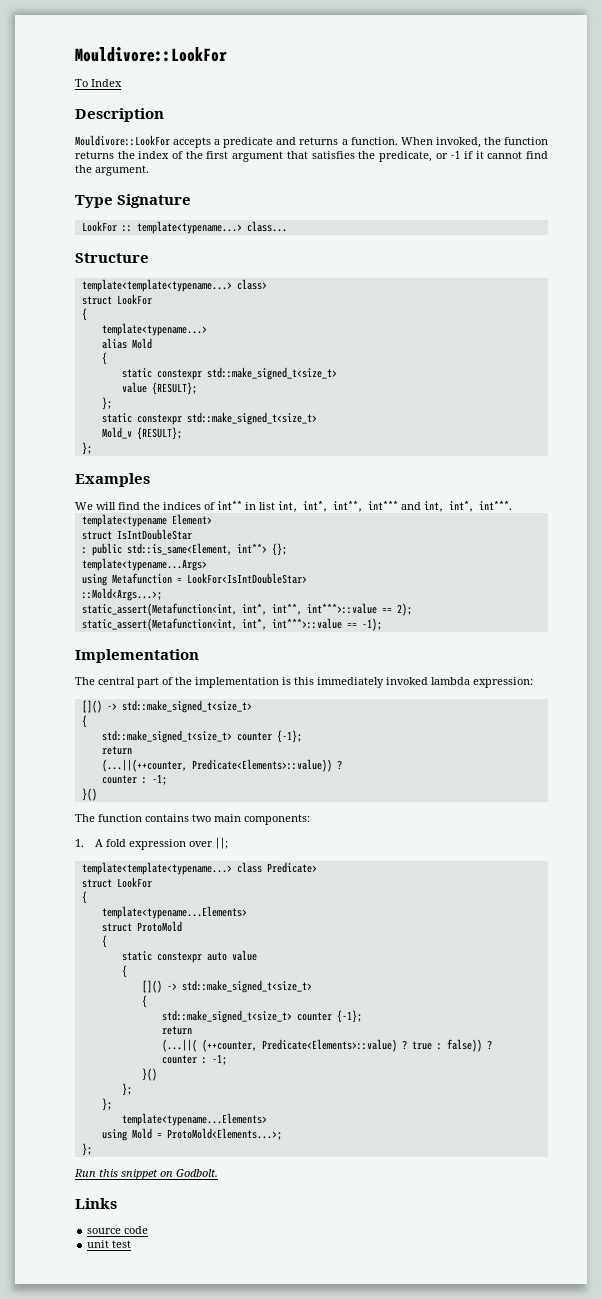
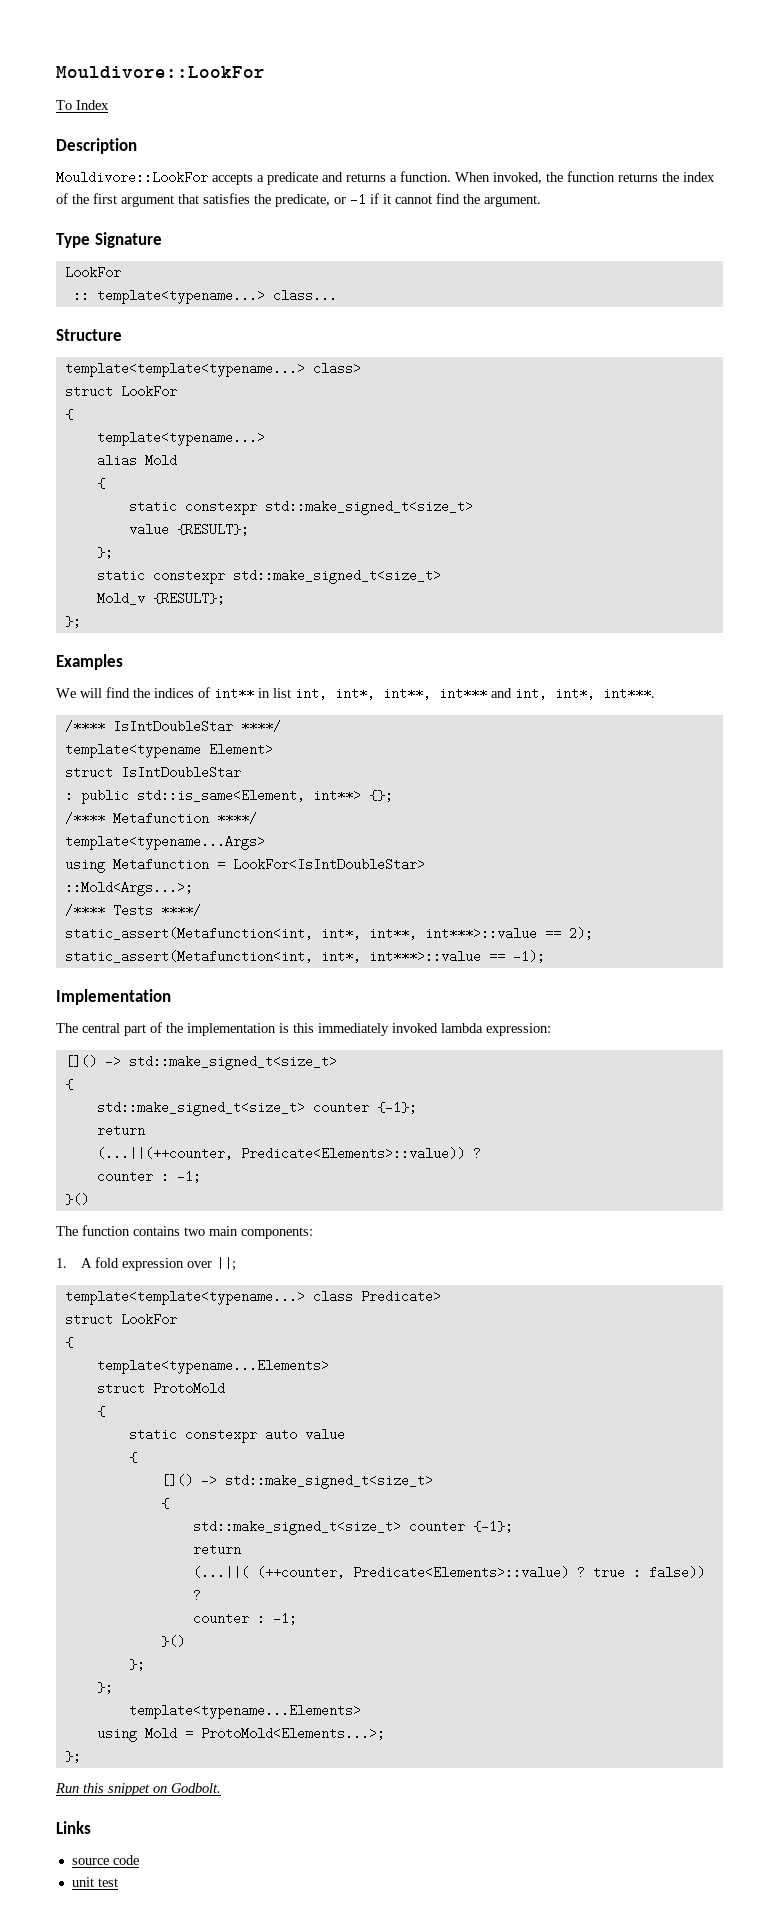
(117, 226) none -> (121, 272) //
(512, 505) none -> [64,720,281,733] // /**** IsIntDoubleStar ****/
(287, 549) none -> [64,812,257,825] // /**** Metafunction ****/
(162, 594) none -> [64,904,201,917] // /**** Tests ****/

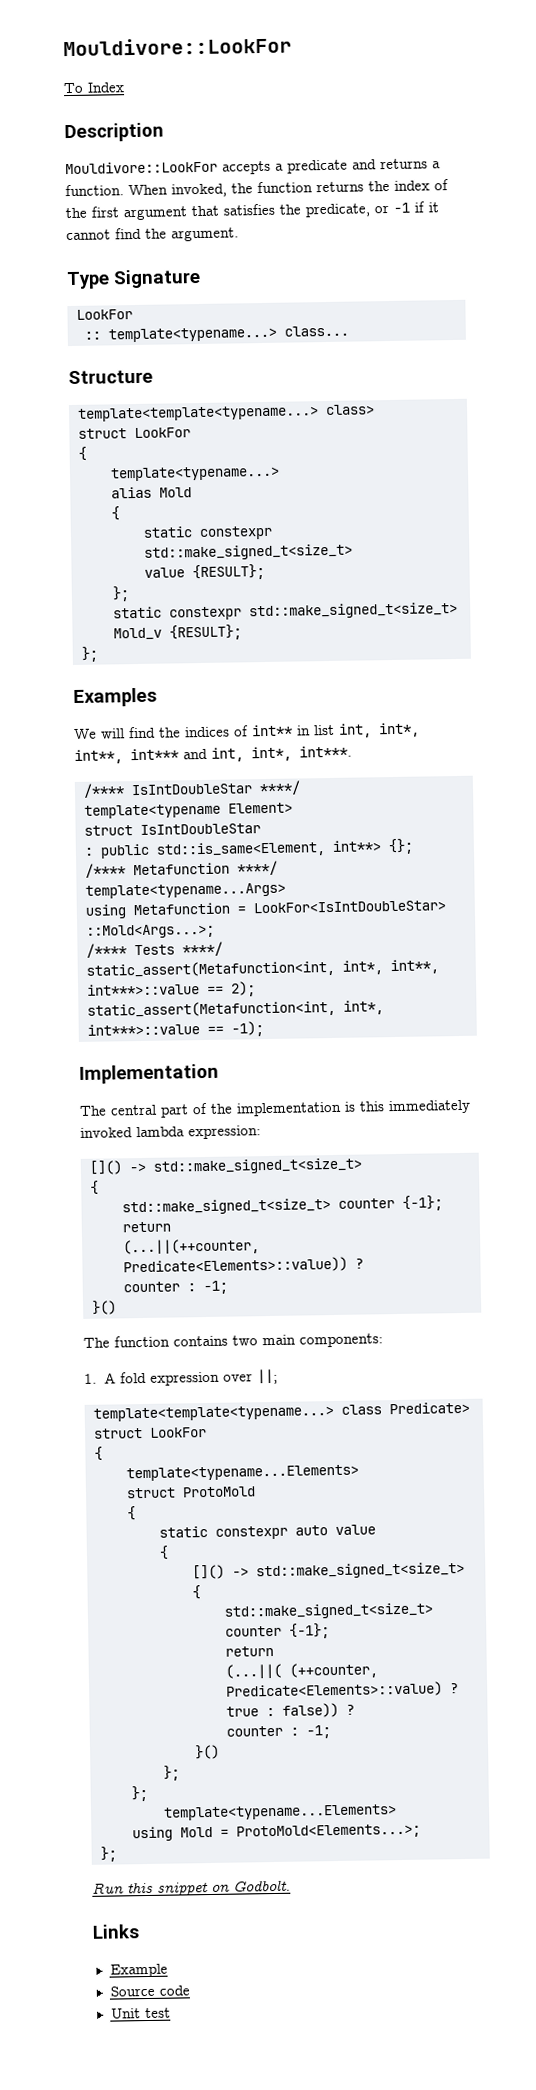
[71,1858,109,1865] source -> [109,1963,168,1978] [109,1985,155,1997] Example // Source
[71,1877,94,1887] unit -> [110,2008,141,2019] Unit

